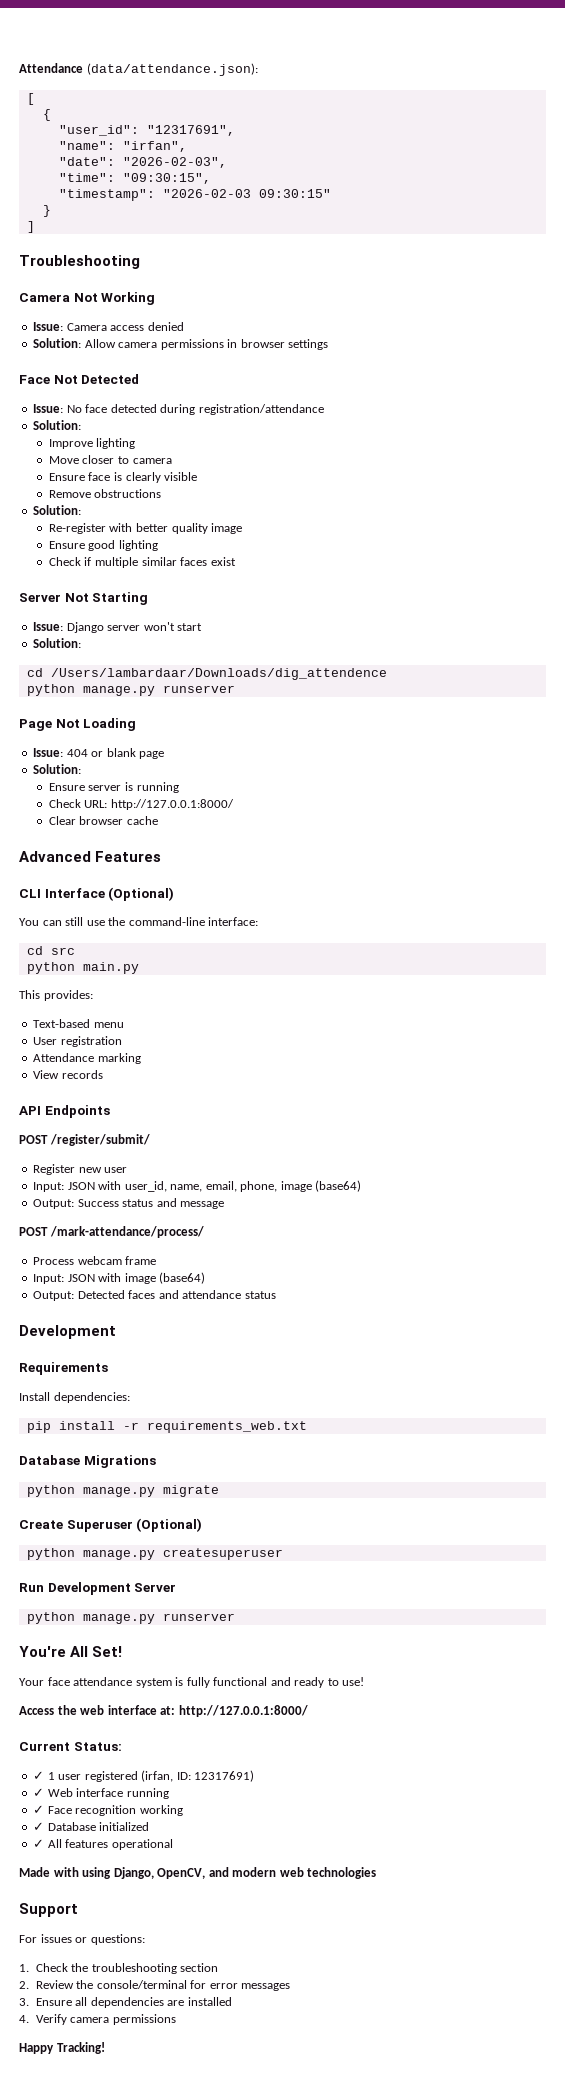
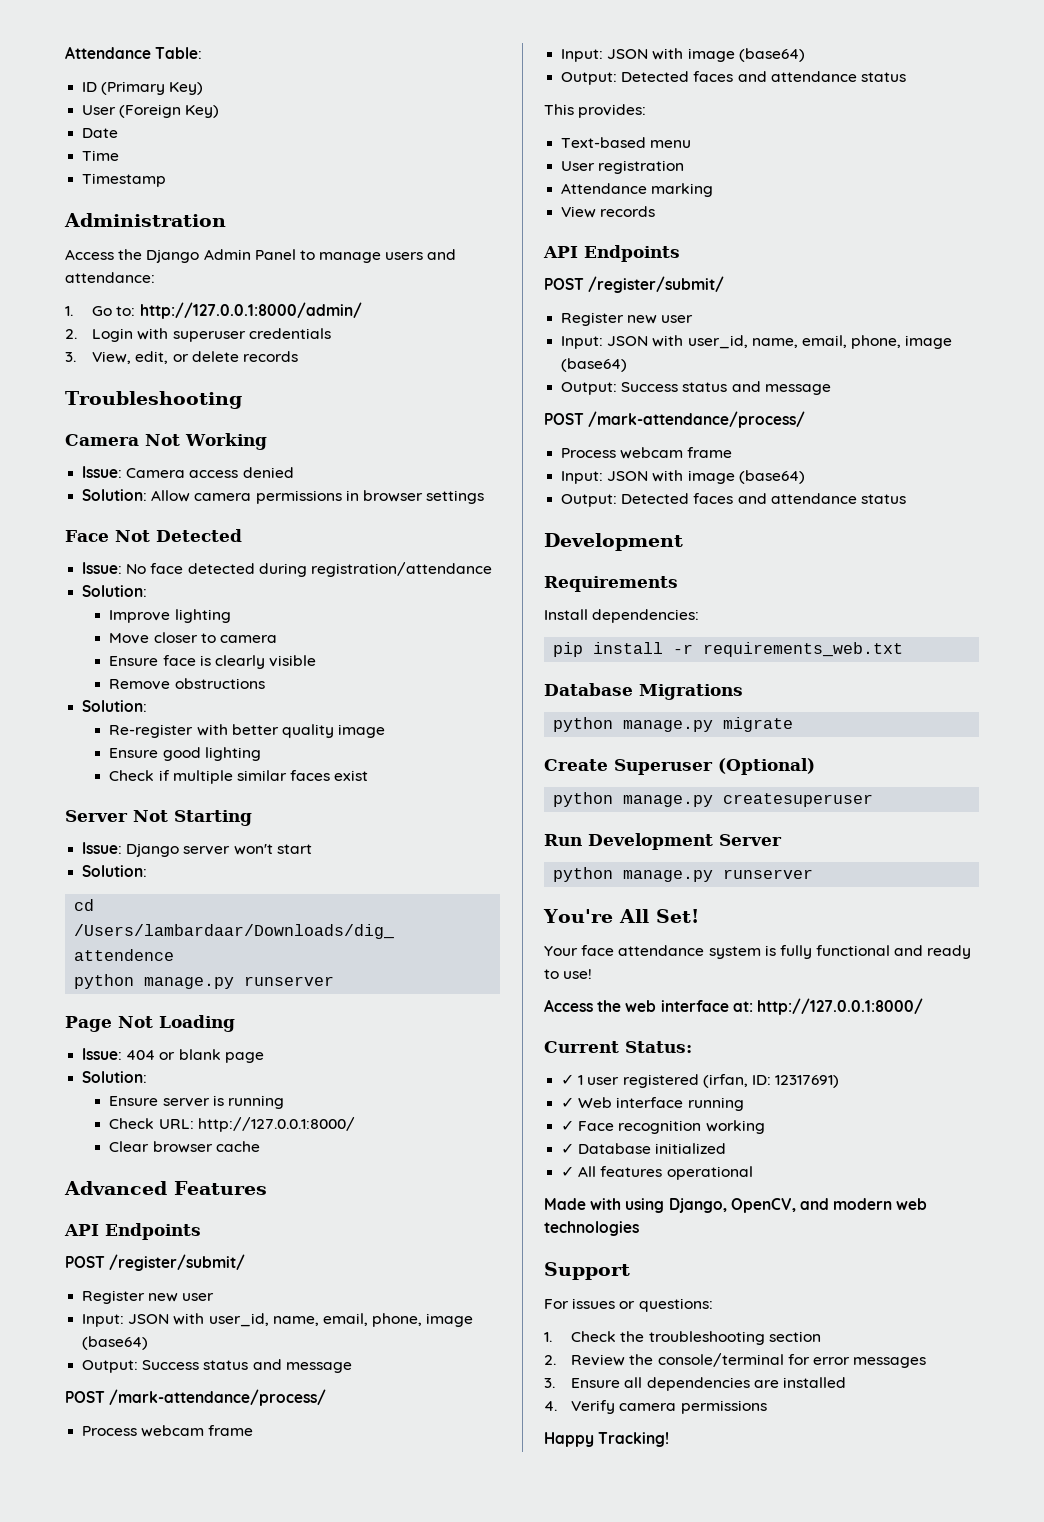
[19,63,258,76] [26,93,35,105] [42,109,51,121] [58,125,235,136] [58,141,187,152] [58,157,227,168] [58,173,211,184] [58,189,331,201] [42,205,51,217] [26,221,35,233] Attendance (data/attendance.json): // [ // { // "user_id": "12317691", // "name": "irfan", // "date": "2026-02-03", // "time": "09:30:15", // "timestamp": "2026-02-03 09:30:15" // } // ] -> [65,46,203,59] [82,81,204,95] [82,104,220,118] [82,128,119,138] [82,150,120,161] [82,173,167,187] [64,213,226,227] [65,249,457,263] [65,272,155,283] [65,302,362,319] [65,328,331,342] [65,351,299,364] Attendance Table: // ID (Primary Key) // User (Foreign Key) // Date // Time // Timestamp // Administration // Access the Django Admin Panel to manage users and attendance: // 1. Go to: http://127.0.0.1:8000/admin/ // 2. Login with superuser credentials // 3. View, edit, or delete records
[19,887,175,901] [19,917,259,926] [26,946,75,955] [26,962,139,974] CLI Interface (Optional) // You can still use the command-line interface: // cd src // python main.py -> [64,1223,201,1240] [65,1254,246,1271] [82,1290,215,1304] [82,1313,474,1327] [82,1336,149,1350] [82,1359,352,1373] [65,1389,327,1406] [82,1425,254,1437] [561,48,805,62] [561,71,906,85] API Endpoints // POST /register/submit/ // Register new user // Input: JSON with user_id, name, email, phone, image (base64) // Output: Success status and message // POST /mark-attendance/process/ // Process webcam frame // Input: JSON with image (base64) // Output: Detected faces and attendance status

